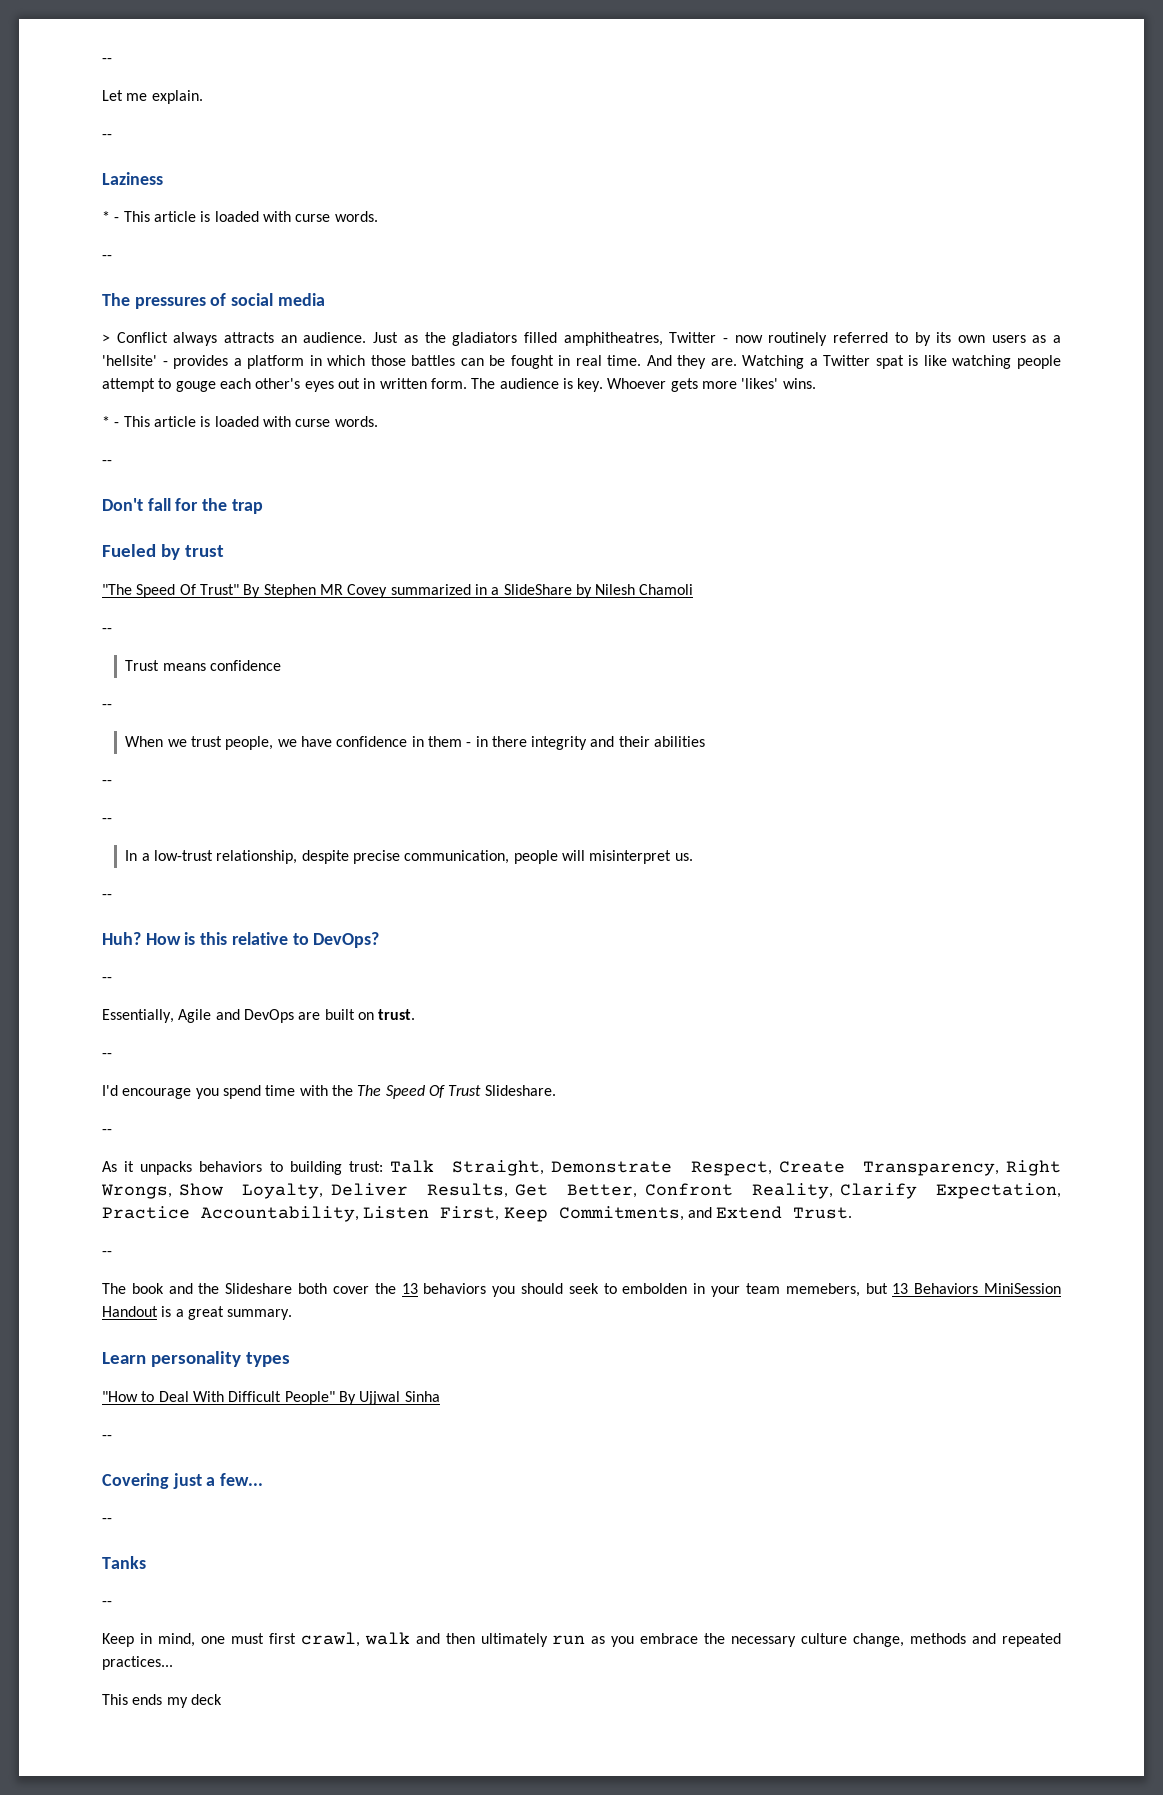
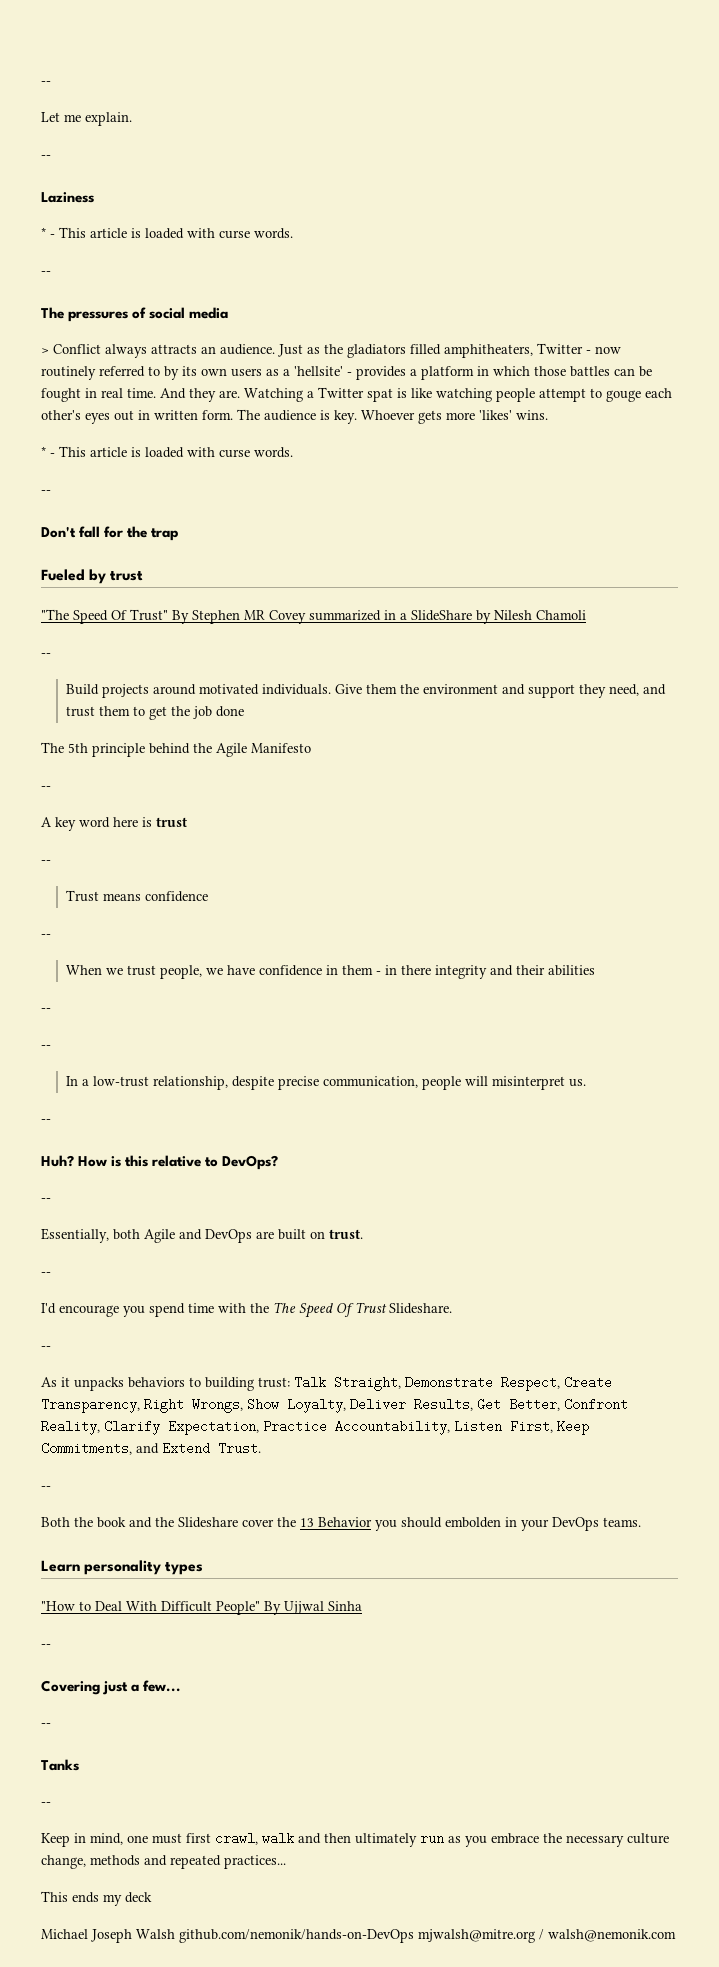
[563,332,663,346] amphitheatres, -> [444,344,533,358] amphitheaters,
(112, 630) none -> [65,684,666,698] [65,706,244,720] [41,742,311,757] [41,786,51,790] [41,817,187,831] [41,860,51,864] // Build projects around motivated individuals. Give them the environment and support they need, and trust them to get the job done // The 5th principle behind the Agile Manifesto // -- // A key word here is trust // --
(174, 1016) none -> [113,1229,140,1240] both
[102,1283,126,1294] The -> [41,1517,93,1527] Both the
[298,1283,328,1294] both -> (238, 1522) none
[423,1283,487,1294] behaviors -> [318,1517,372,1527] Behavior
[568,1283,617,1294] seek to -> (442, 1522) none
[745,1283,1062,1297] [102,1306,293,1320] team memebers, but 13 Behaviors MiniSession Handout is a great summary. -> [552,1517,641,1531] DevOps teams.
(222, 1699) none -> [41,1929,676,1943] // Michael Joseph Walsh github.com/nemonik/hands-on-DevOps mjwalsh@mitre.org / walsh@nemonik.com

